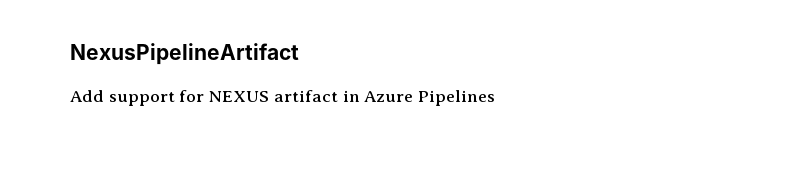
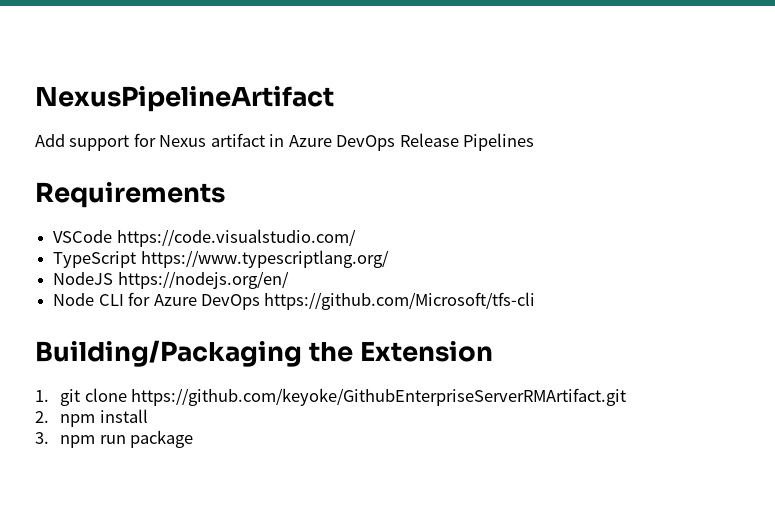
[209,91,270,102] NEXUS -> [159,135,207,147] Nexus
(414, 96) none -> [336,133,459,151] DevOps Release
(496, 98) none -> [35,182,225,208] [53,229,356,247] [53,250,389,268] [53,271,289,289] [53,292,536,310] [35,340,494,367] [35,388,626,406] [35,409,148,427] [35,430,193,448] // Requirements // VSCode https://code.visualstudio.com/ // TypeScript https://www.typescriptlang.org/ // NodeJS https://nodejs.org/en/ // Node CLI for Azure DevOps https://github.com/Microsoft/tfs-cli // Building/Packaging the Extension // 1. git clone https://github.com/keyoke/GithubEnterpriseServerRMArtifact.git // 2. npm install // 3. npm run package

